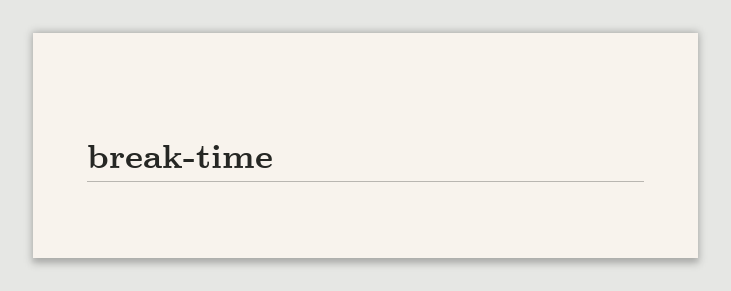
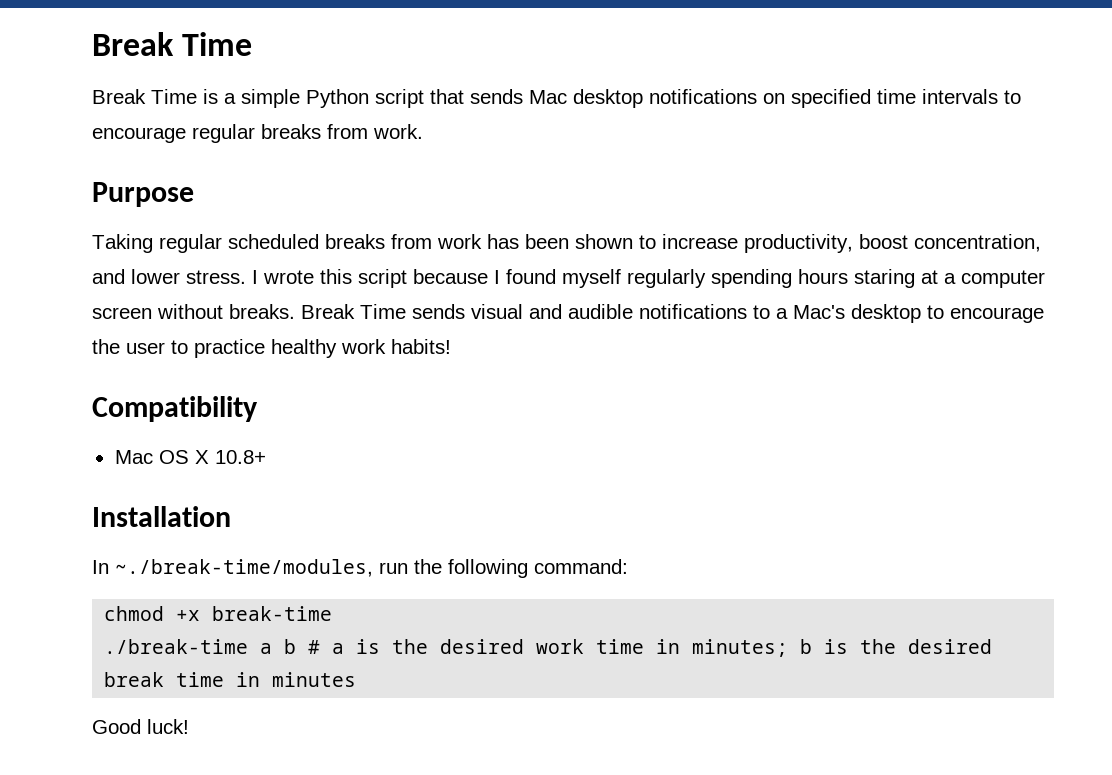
[87,145,273,168] break-time -> [92,32,253,56] [92,89,1021,108] [92,124,423,143] [92,182,194,207] [92,234,1041,253] [92,269,1045,288] [92,304,1044,323] [92,339,451,358] [92,396,258,422] [114,450,266,464] [92,506,231,527] [92,559,628,578] [104,606,333,621] [104,639,993,657] [104,672,357,687] [92,719,189,734] Break Time // Break Time is a simple Python script that sends Mac desktop notifications on specified time intervals to encourage regular breaks from work. // Purpose // Taking regular scheduled breaks from work has been shown to increase productivity, boost concentration, and lower stress. I wrote this script because I found myself regularly spending hours staring at a computer screen without breaks. Break Time sends visual and audible notifications to a Mac's desktop to encourage the user to practice healthy work habits! // Compatibility // Mac OS X 10.8+ // Installation // In ~./break-time/modules, run the following command: // chmod +x break-time // ./break-time a b # a is the desired work time in minutes; b is the desired break time in minutes // Good luck!

